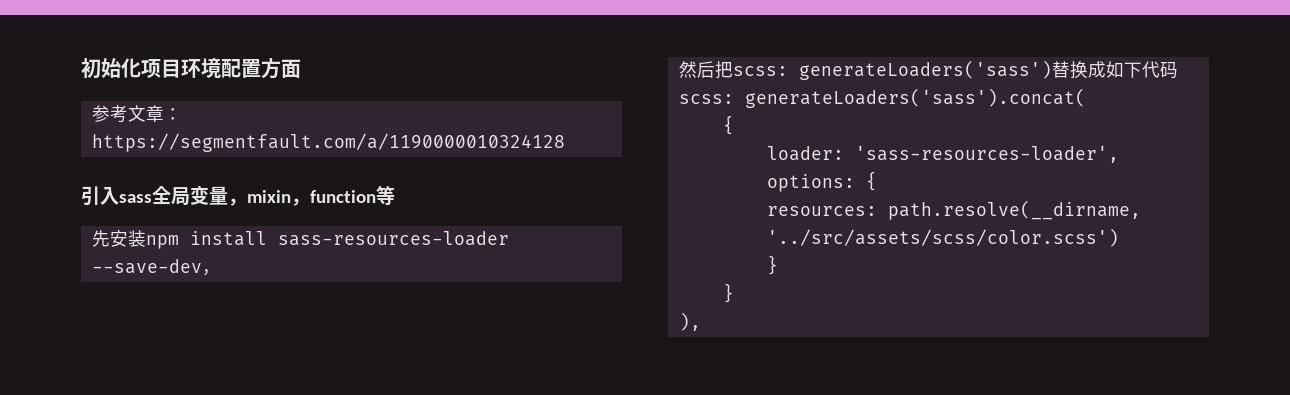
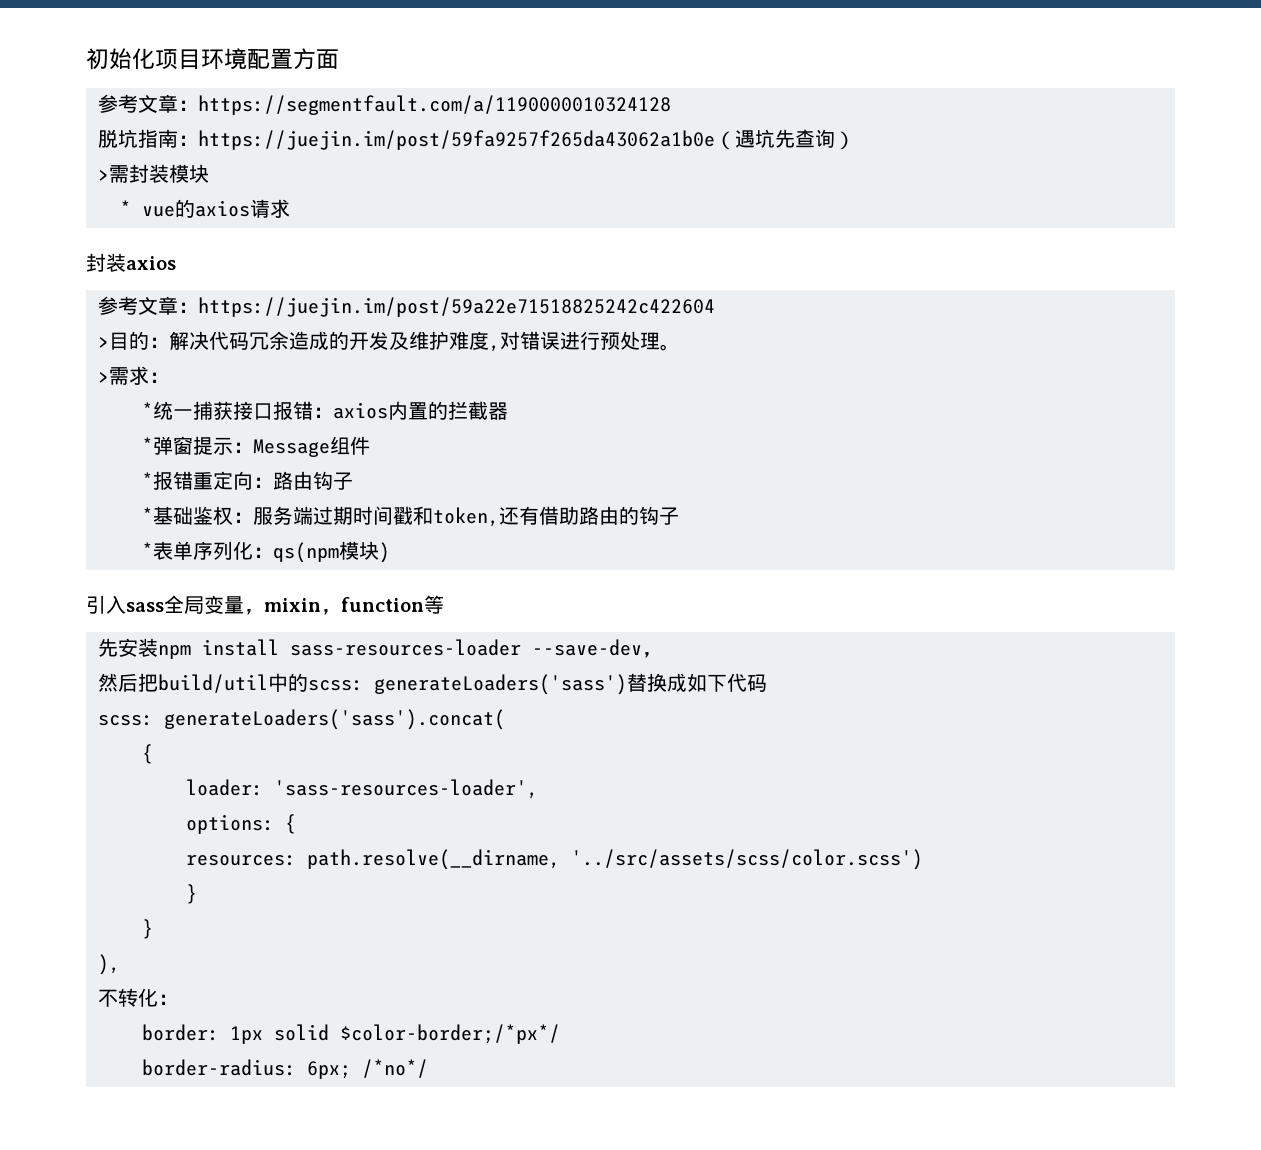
(565, 142) none -> [98,129,855,150] [98,164,209,183] [120,199,290,218] [86,253,176,272] [98,296,715,317] [98,331,680,352] [98,366,169,385] [142,401,508,420] [142,436,370,457] [142,471,353,490] [142,506,679,527] [142,541,390,563] // 脱坑指南：https://juejin.im/post/59fa9257f265da43062a1b0e（遇坑先查询） // >需封装模块 // * vue的axios请求 // 封装axios // 参考文章：https://juejin.im/post/59a22e71518825242c422604 // >目的：解决代码冗余造成的开发及维护难度,对错误进行预处理。 // >需求： // *统一捕获接口报错：axios内置的拦截器 // *弹窗提示：Message组件 // *报错重定向：路由钩子 // *基础鉴权：服务端过期时间戳和token,还有借助路由的钩子 // *表单序列化：qs(npm模块)
(733, 70) none -> [158,673,308,693] build/util中的
(701, 321) none -> [98,988,178,1007] [142,1024,560,1044] [142,1059,428,1079] // 不转化： // border: 1px solid $color-border;/*px*/ // border-radius: 6px; /*no*/

